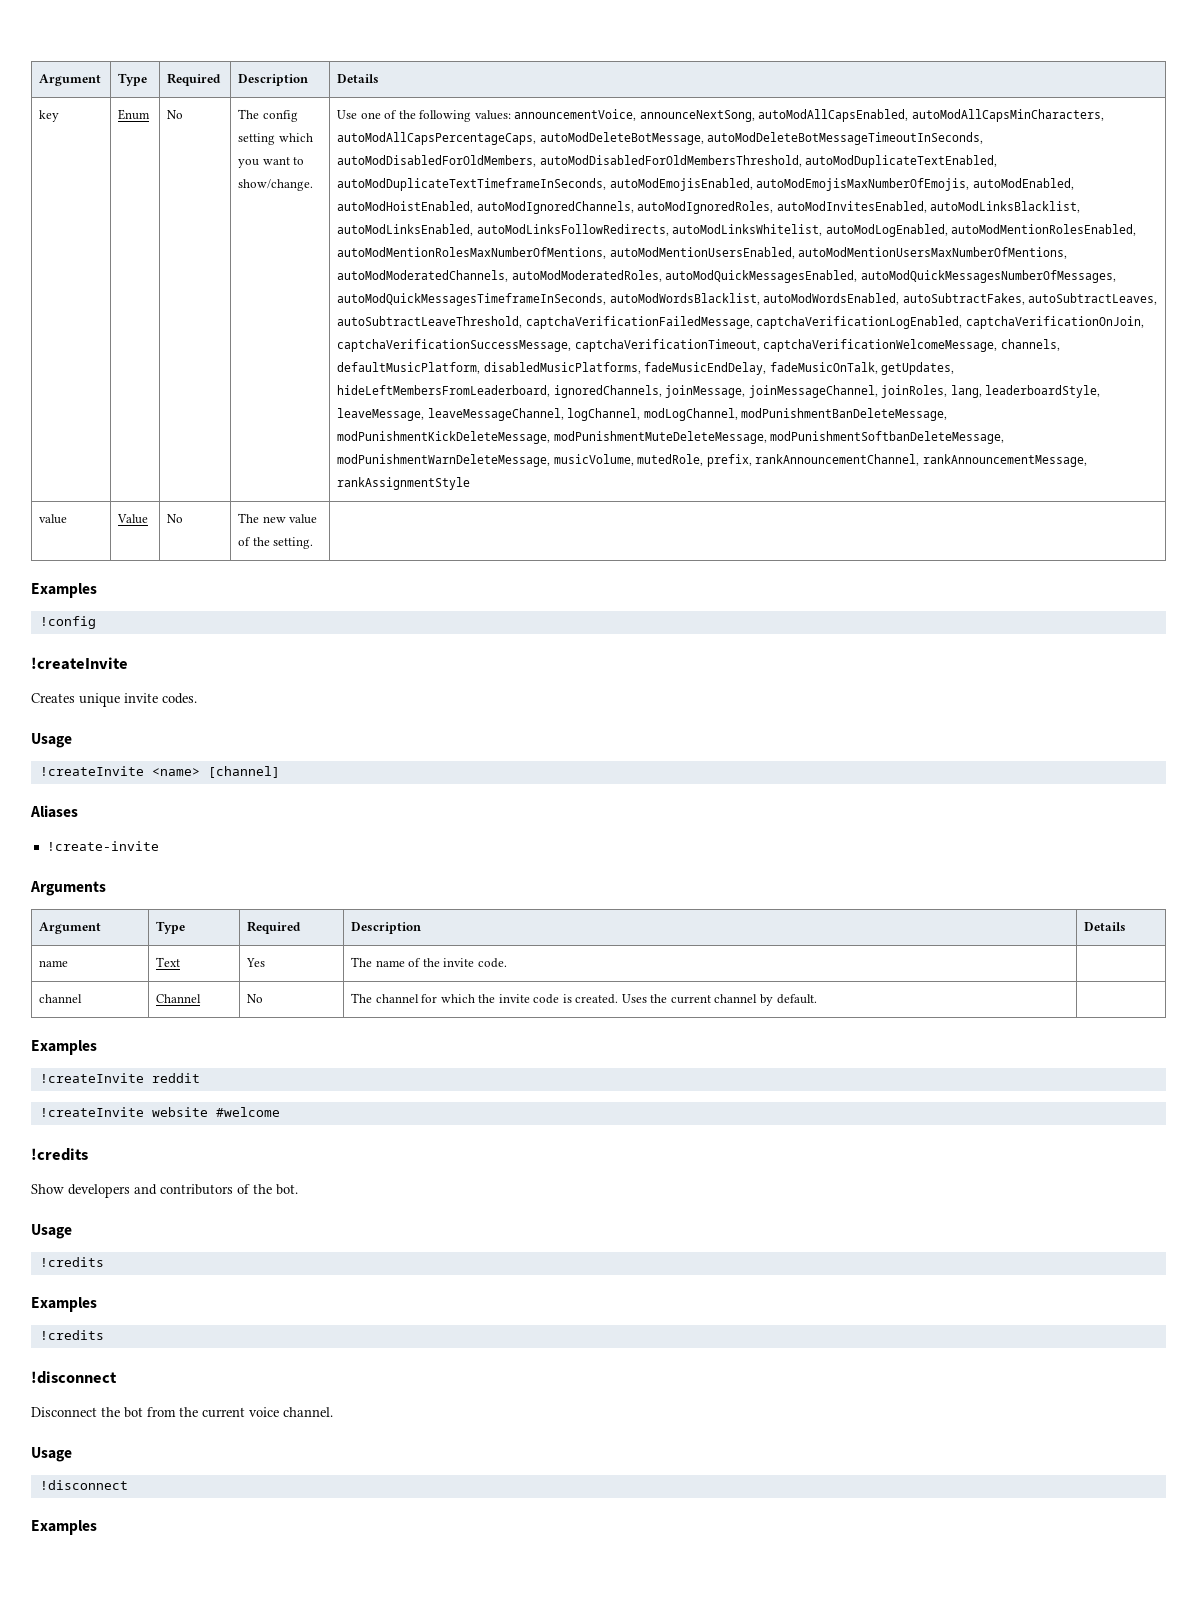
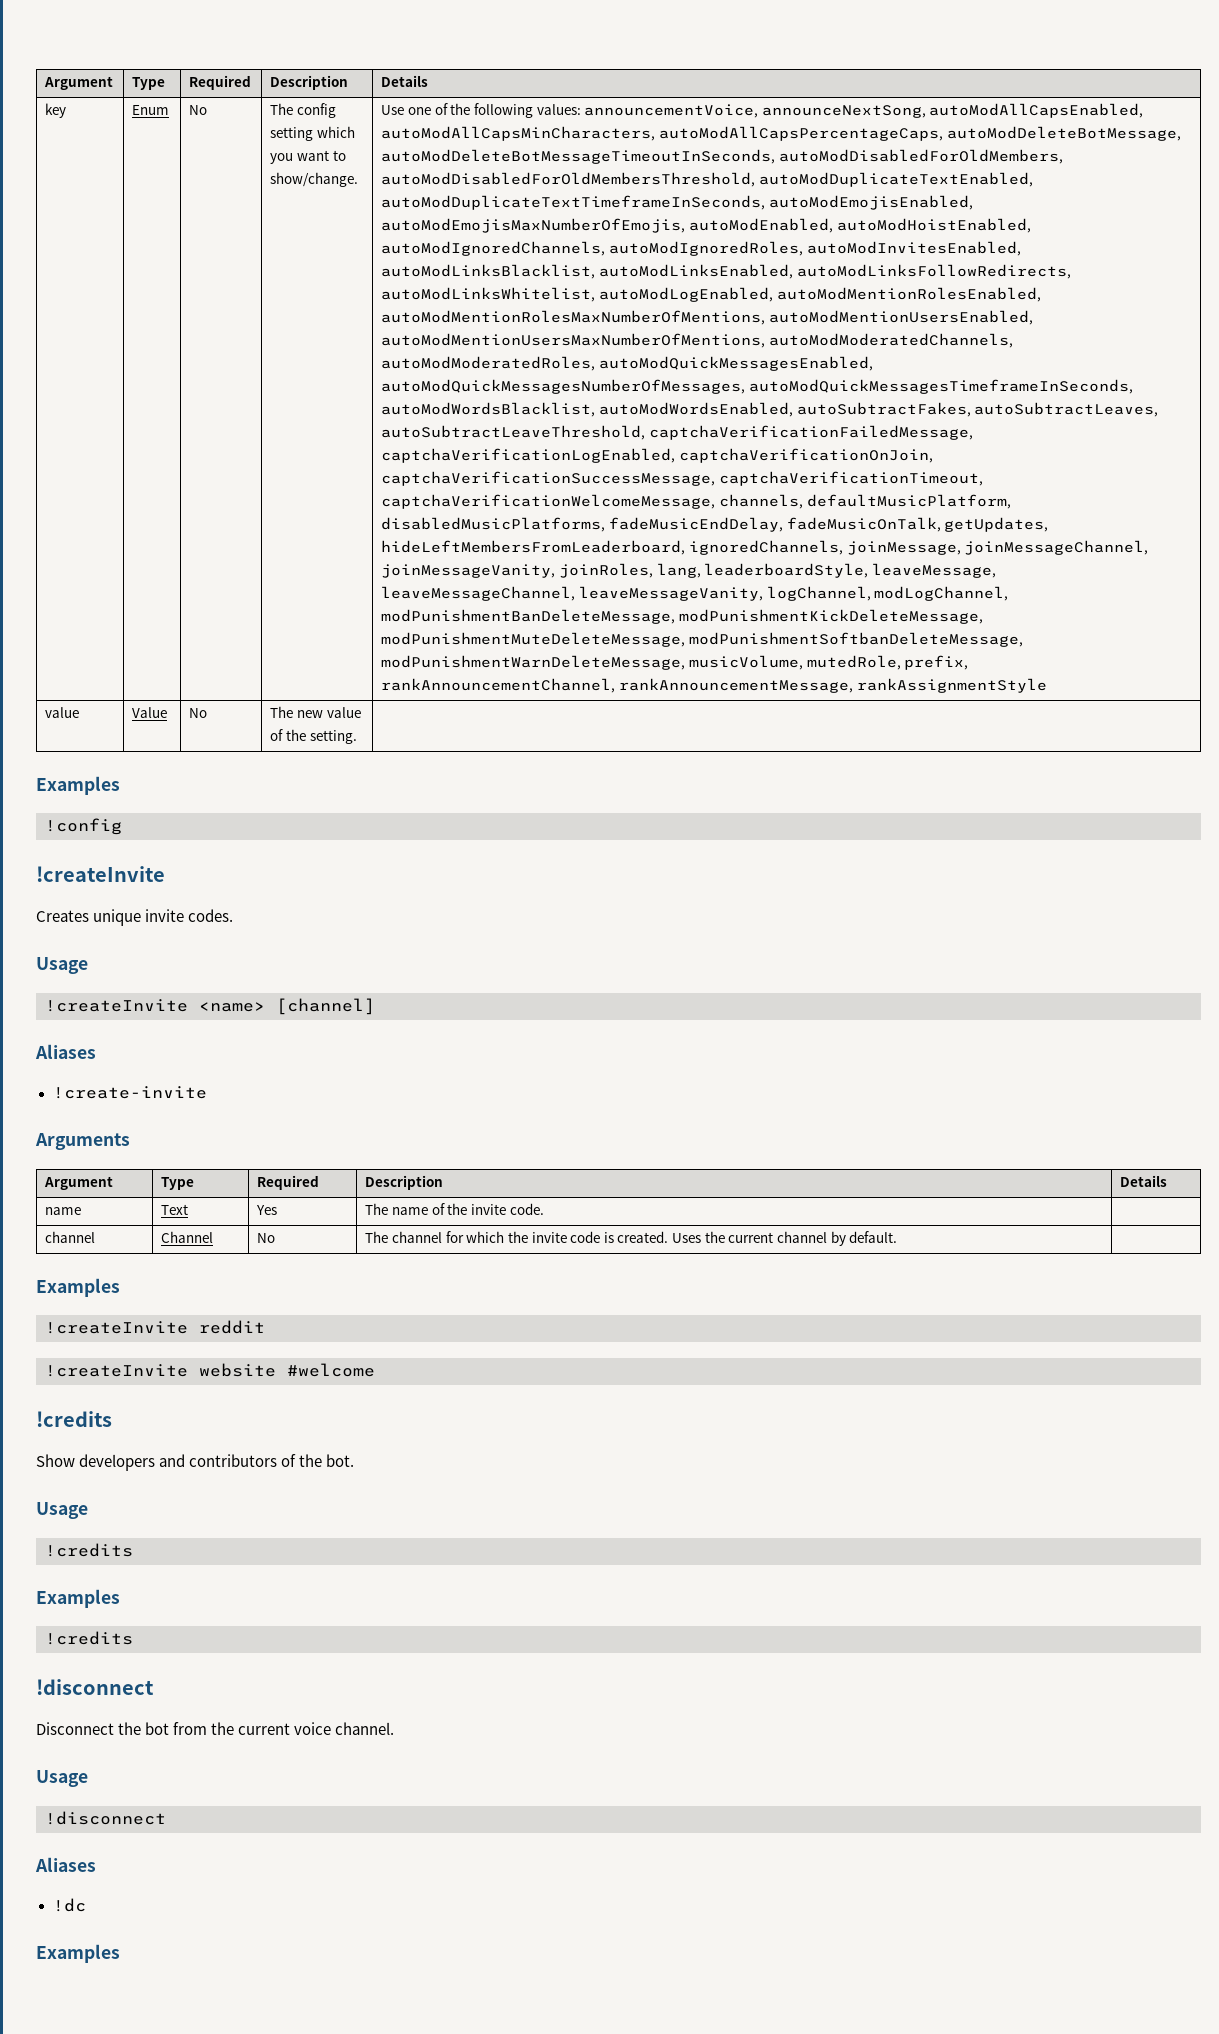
(878, 391) none -> [381,564,556,578] joinMessageVanity,
(564, 414) none -> [578,586,763,601] leaveMessageVanity,
(128, 1485) none -> [35,1857,96,1872] [52,1898,86,1912] // Aliases // !dc

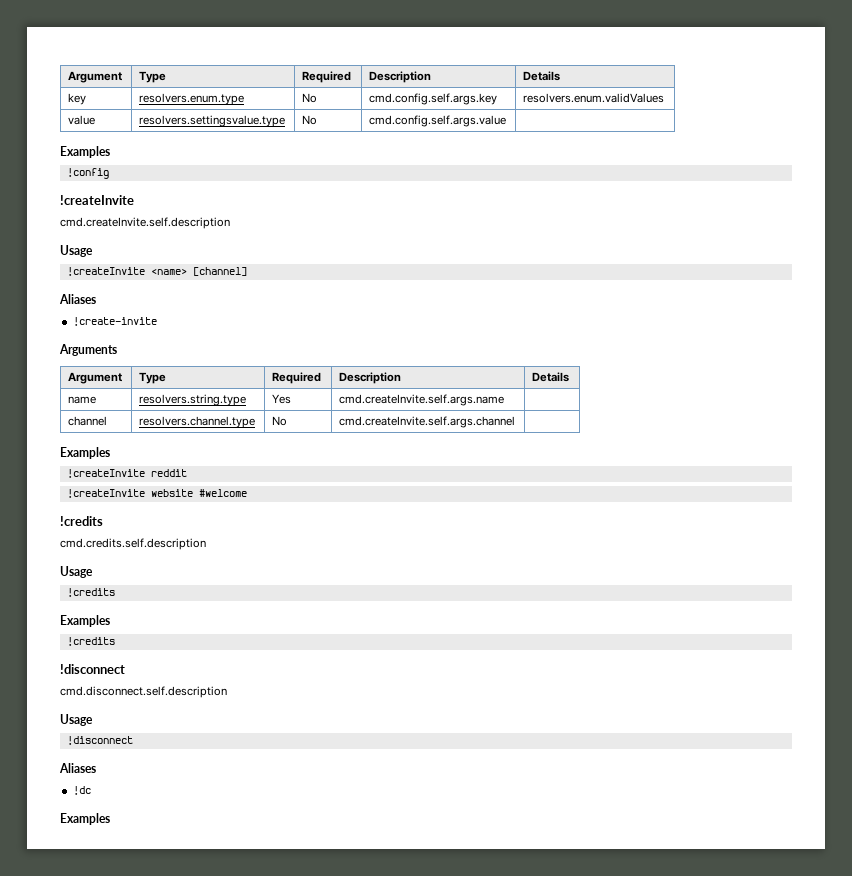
[132,105,170,115] [189,105,208,115] [270,103,336,118] [270,126,355,141] [270,150,346,164] [270,172,359,187] [381,103,1144,118] [381,126,1181,141] [381,149,1063,164] [381,172,1033,187] [381,195,973,210] [381,218,1031,233] [381,241,1021,256] [381,264,1071,279] [381,287,1041,302] [381,310,1033,325] [381,333,1013,348] [381,356,873,371] [381,379,1133,394] [381,402,1159,417] [381,425,973,440] [381,448,933,463] [381,471,983,486] [381,494,1011,509] [381,517,1049,532] [381,540,1149,555] [381,563,996,578] [381,586,1009,601] [381,609,983,624] [381,632,1023,647] [381,655,969,670] [381,678,1047,693] Enum | No | The config setting which you want to show/change. | Use one of the following values: announcementVoice, announceNextSong, autoModAllCapsEnabled, autoModAllCapsMinCharacters, autoModAllCapsPercentageCaps, autoModDeleteBotMessage, autoModDeleteBotMessageTimeoutInSeconds, autoModDisabledForOldMembers, autoModDisabledForOldMembersThreshold, autoModDuplicateTextEnabled, autoModDuplicateTextTimeframeInSeconds, autoModEmojisEnabled, autoModEmojisMaxNumberOfEmojis, autoModEnabled, autoModHoistEnabled, autoModIgnoredChannels, autoModIgnoredRoles, autoModInvitesEnabled, autoModLinksBlacklist, autoModLinksEnabled, autoModLinksFollowRedirects, autoModLinksWhitelist, autoModLogEnabled, autoModMentionRolesEnabled, autoModMentionRolesMaxNumberOfMentions, autoModMentionUsersEnabled, autoModMentionUsersMaxNumberOfMentions, autoModModeratedChannels, autoModModeratedRoles, autoModQuickMessagesEnabled, autoModQuickMessagesNumberOfMessages, autoModQuickMessagesTimeframeInSeconds, autoModWordsBlacklist, autoModWordsEnabled, autoSubtractFakes, autoSubtractLeaves, autoSubtractLeaveThreshold, captchaVerificationFailedMessage, captchaVerificationLogEnabled, captchaVerificationOnJoin, captchaVerificationSuccessMessage, captchaVerificationTimeout, captchaVerificationWelcomeMessage, channels, defaultMusicPlatform, disabledMusicPlatforms, fadeMusicEndDelay, fadeMusicOnTalk, getUpdates, hideLeftMembersFromLeaderboard, ignoredChannels, joinMessage, joinMessageChannel, joinMessageVanity, joinRoles, lang, leaderboardStyle, leaveMessage, leaveMessageChannel, leaveMessageVanity, logChannel, modLogChannel, modPunishmentBanDeleteMessage, modPunishmentKickDeleteMessage, modPunishmentMuteDeleteMessage, modPunishmentSoftbanDeleteMessage, modPunishmentWarnDeleteMessage, musicVolume, mutedRole, prefix, rankAnnouncementChannel, rankAnnouncementMessage, rankAssignmentStyle -> [139,93,245,105] [302,93,318,103] [369,93,498,105] [523,93,665,103] resolvers.enum.type | No | cmd.config.self.args.key | resolvers.enum.validValues
[132,707,168,718] [189,708,208,718] [270,706,361,718] [270,729,357,744] Value | No | The new value of the setting. -> [139,115,286,127] [302,115,318,125] [369,115,507,127] resolvers.settingsvalue.type | No | cmd.config.self.args.value
[36,909,234,926] Creates unique invite codes. -> [60,217,230,229] cmd.createInvite.self.description
[161,1204,189,1215] Text -> [139,394,247,406] resolvers.string.type
[365,1203,544,1215] The name of the invite code. -> [339,394,505,406] cmd.createInvite.self.args.name
[161,1231,214,1243] [257,1233,276,1243] [365,1231,898,1246] Channel | No | The channel for which the invite code is created. Uses the current channel by default. -> [139,416,256,428] [272,416,288,426] [339,416,516,428] resolvers.channel.type | No | cmd.createInvite.self.args.channel
[36,1454,355,1471] Show developers and contributors of the bot. -> [60,538,206,550] cmd.credits.self.description
[36,1722,395,1735] Disconnect the bot from the current voice channel. -> [60,686,227,698] cmd.disconnect.self.description

